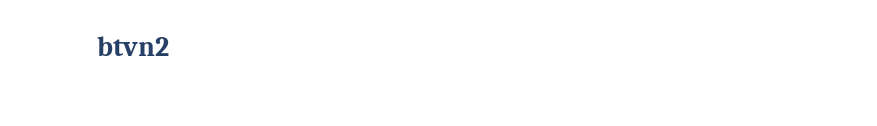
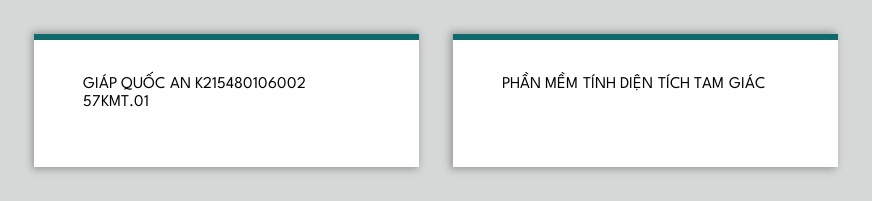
[97,36,169,56] btvn2 -> [83,71,307,90] [83,94,149,107] [502,71,765,91] GIÁP QUỐC AN K215480106002 57KMT.01 // PHẦN MỀM TÍNH DIỆN TÍCH TAM GIÁC

